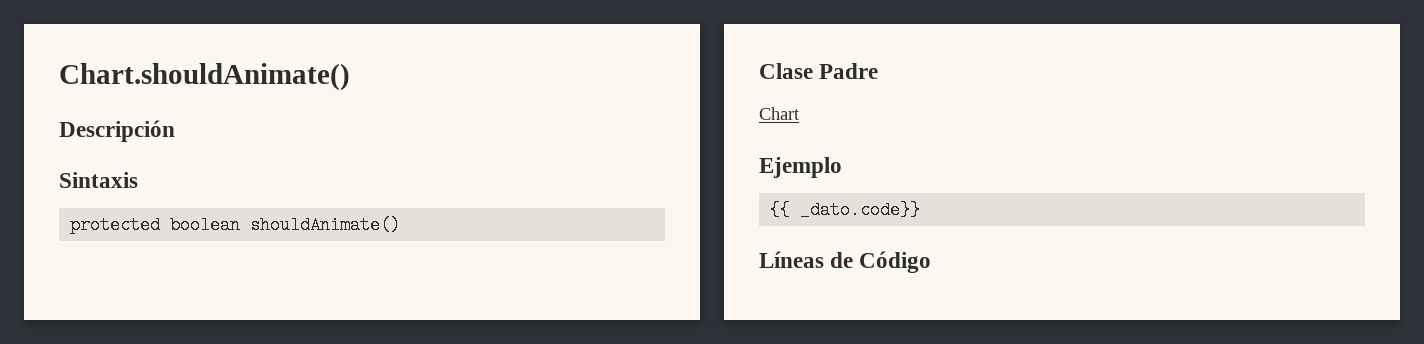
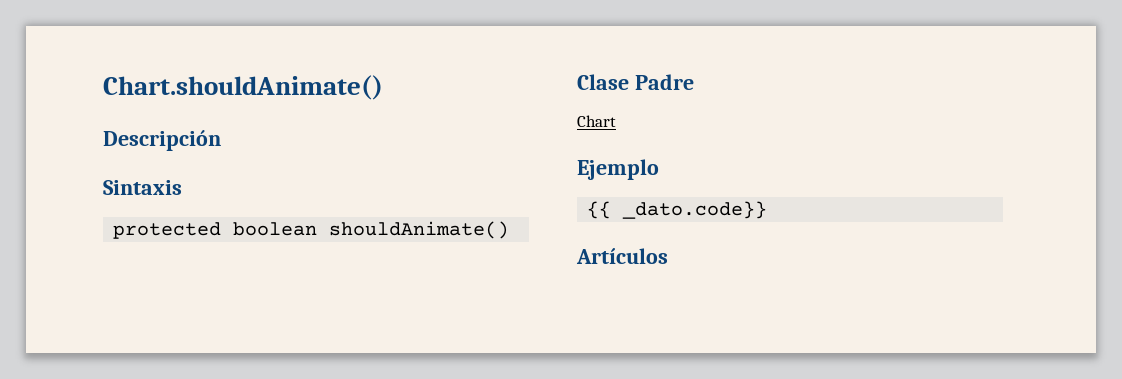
[759,251,932,273] Líneas de Código -> [576,248,668,264] Artículos

